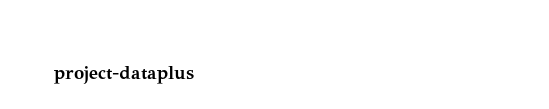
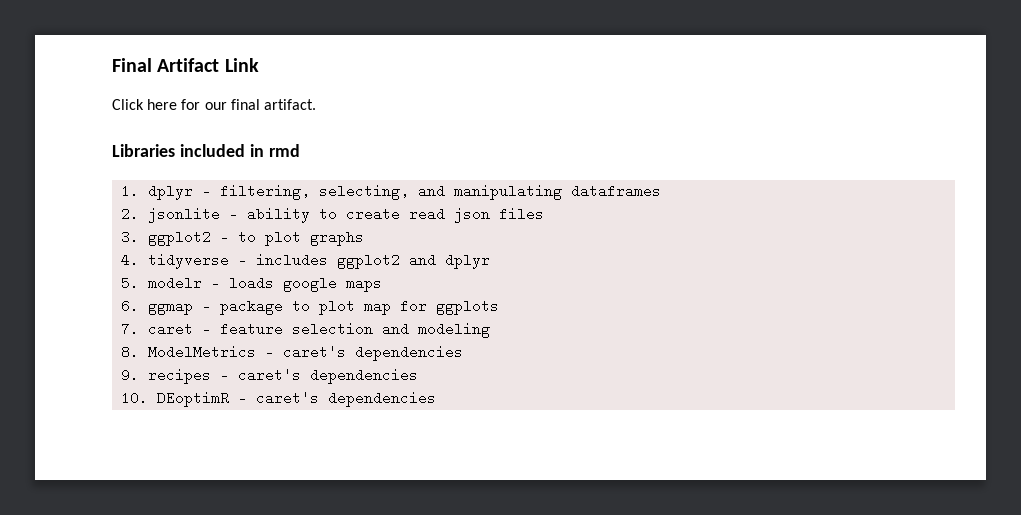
[54,66,194,84] project-dataplus -> [112,58,259,72] [112,99,316,110] [112,144,300,157] [121,184,662,200] [121,207,545,223] [121,230,365,246] [121,253,491,269] [121,276,383,292] [121,299,500,315] [121,322,491,338] [121,345,464,361] [121,368,419,384] [121,391,437,407] Final Artifact Link // Click here for our final artifact. // Libraries included in rmd // 1. dplyr - filtering, selecting, and manipulating dataframes // 2. jsonlite - ability to create read json files // 3. ggplot2 - to plot graphs // 4. tidyverse - includes ggplot2 and dplyr // 5. modelr - loads google maps // 6. ggmap - package to plot map for ggplots // 7. caret - feature selection and modeling // 8. ModelMetrics - caret's dependencies // 9. recipes - caret's dependencies // 10. DEoptimR - caret's dependencies

